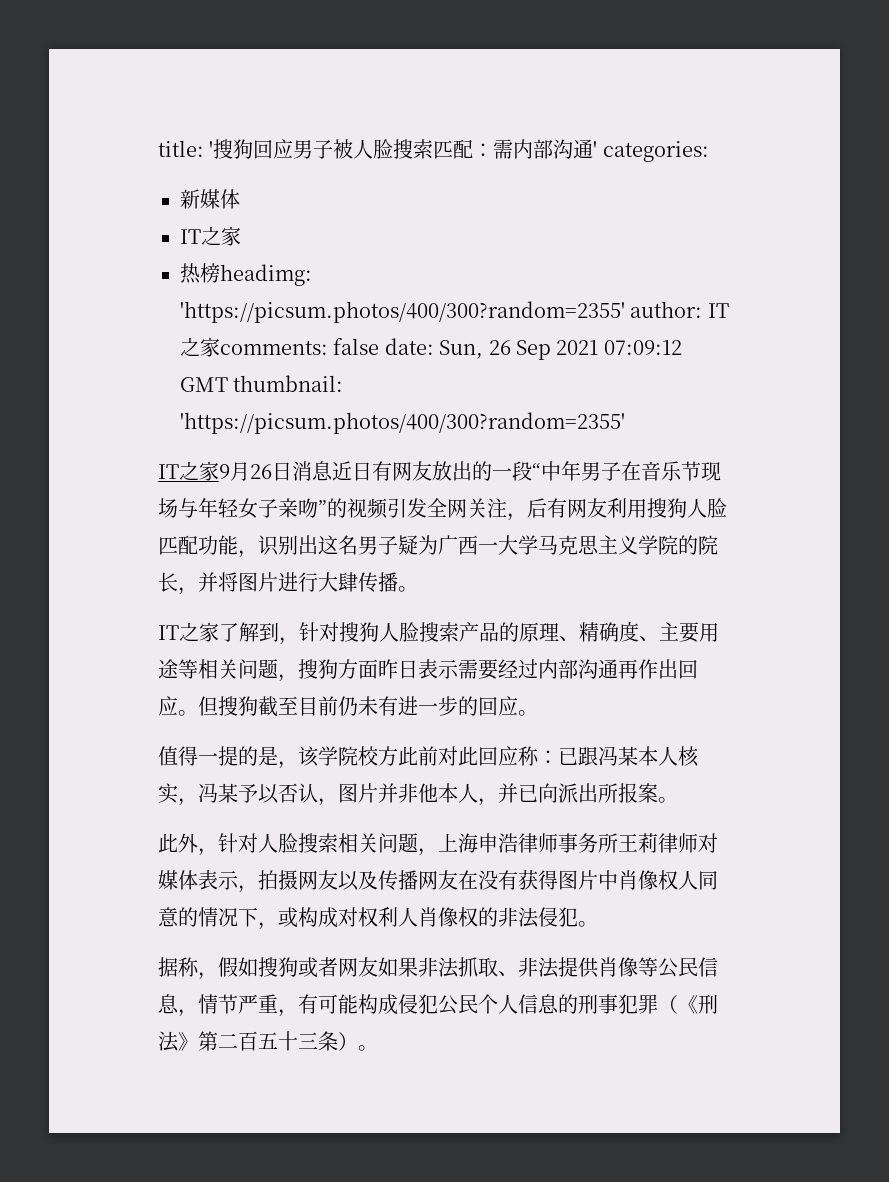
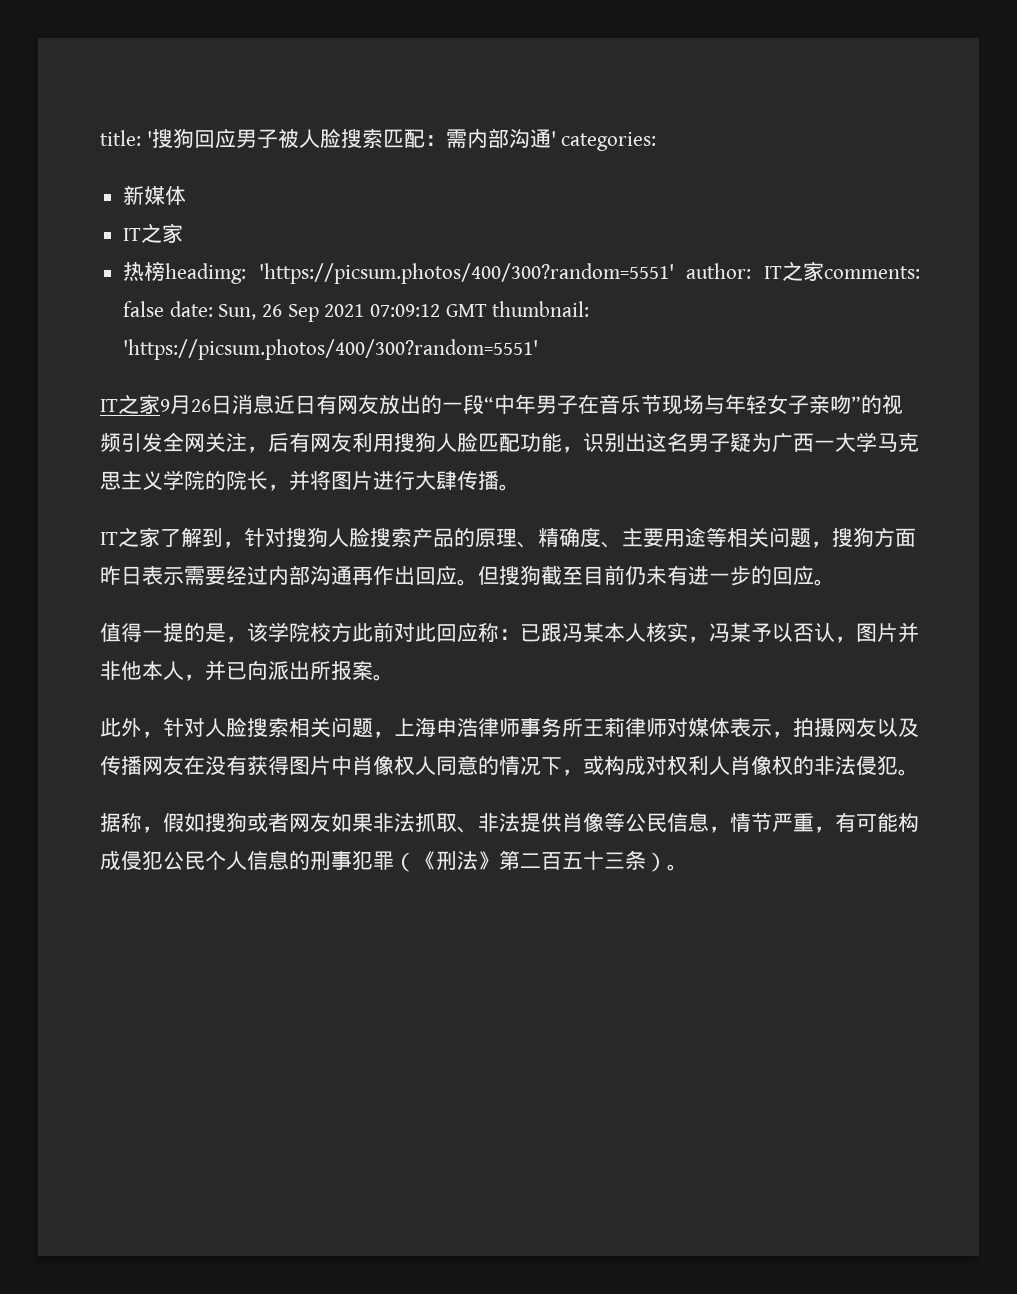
[180,301,625,323] 'https://picsum.photos/400/300?random=2355' -> [258,263,674,284] 'https://picsum.photos/400/300?random=5551'
[180,412,625,434] 'https://picsum.photos/400/300?random=2355' -> [123,339,539,360] 'https://picsum.photos/400/300?random=5551'

